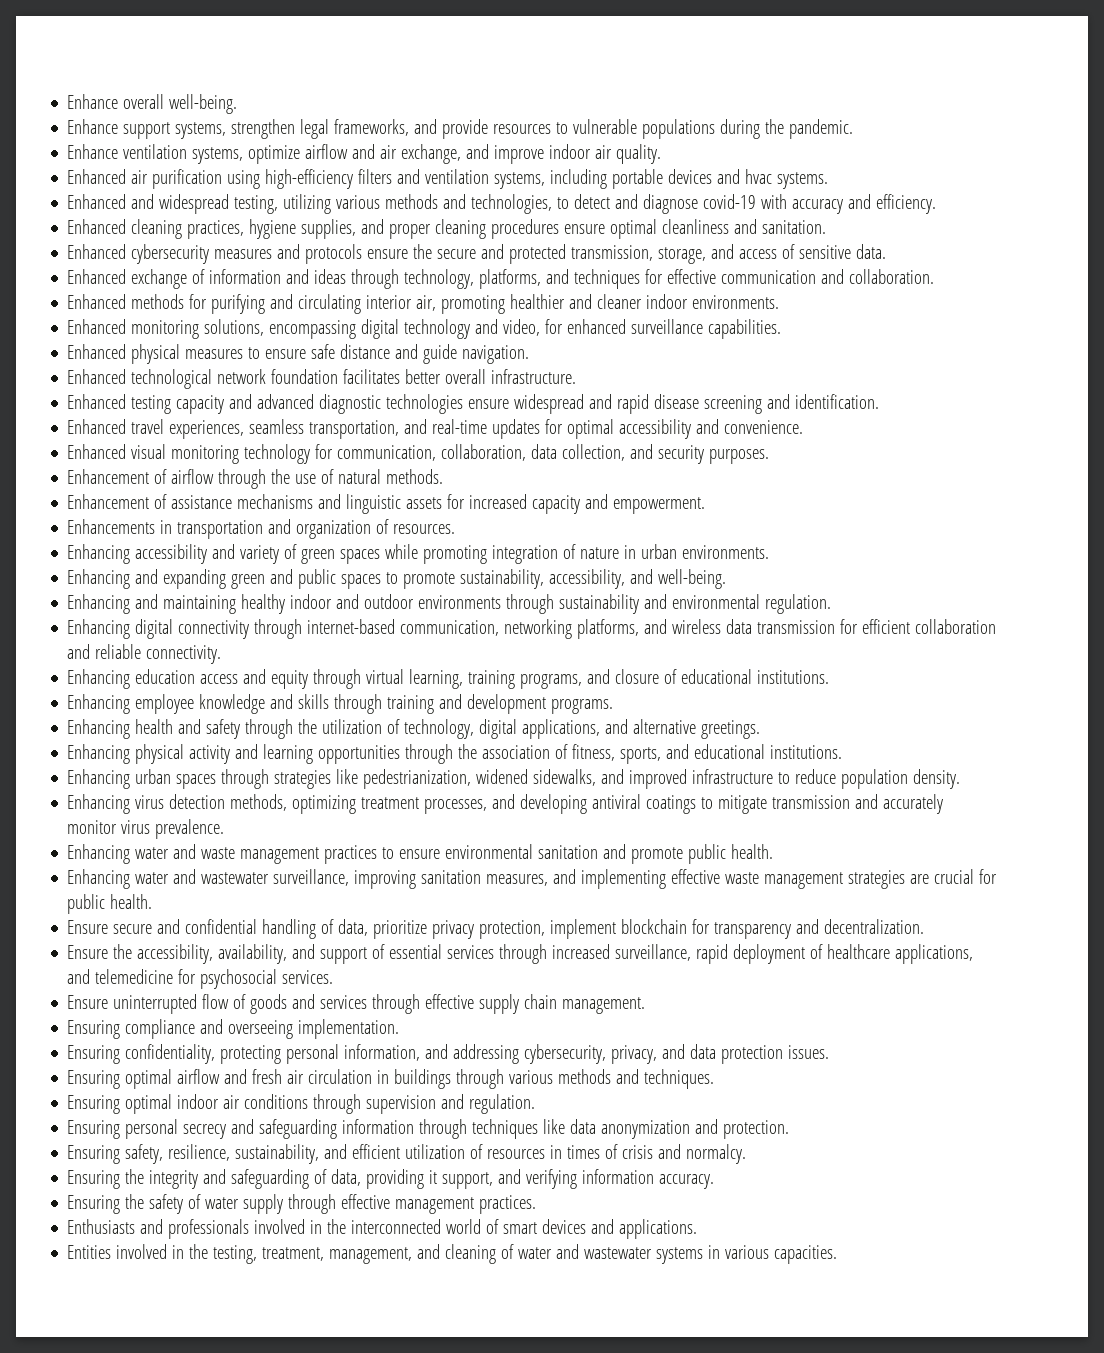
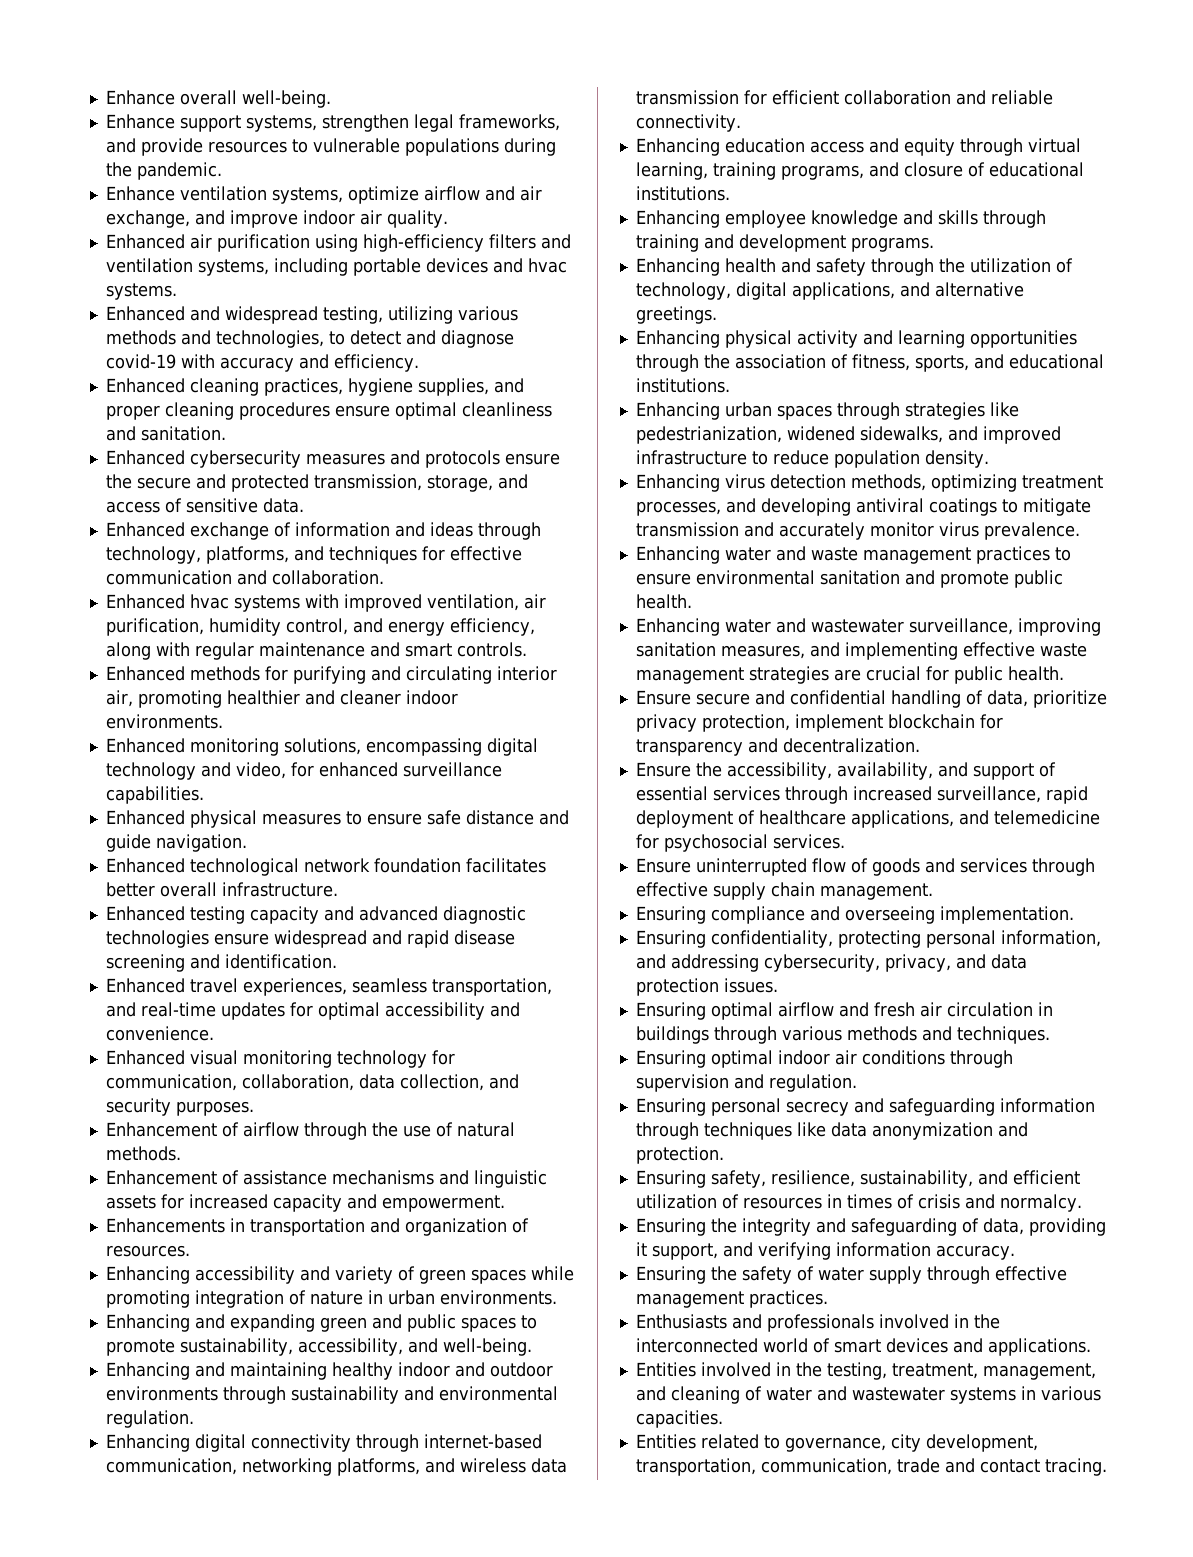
(935, 276) none -> [105,594,546,612] [105,618,535,636] [105,642,527,660] // Enhanced hvac systems with improved ventilation, air purification, humidity control, and energy efficiency, along with regular maintenance and smart controls.
(838, 1254) none -> [635,1434,1038,1452] [635,1458,1107,1476] // Entities related to governance, city development, transportation, communication, trade and contact tracing.

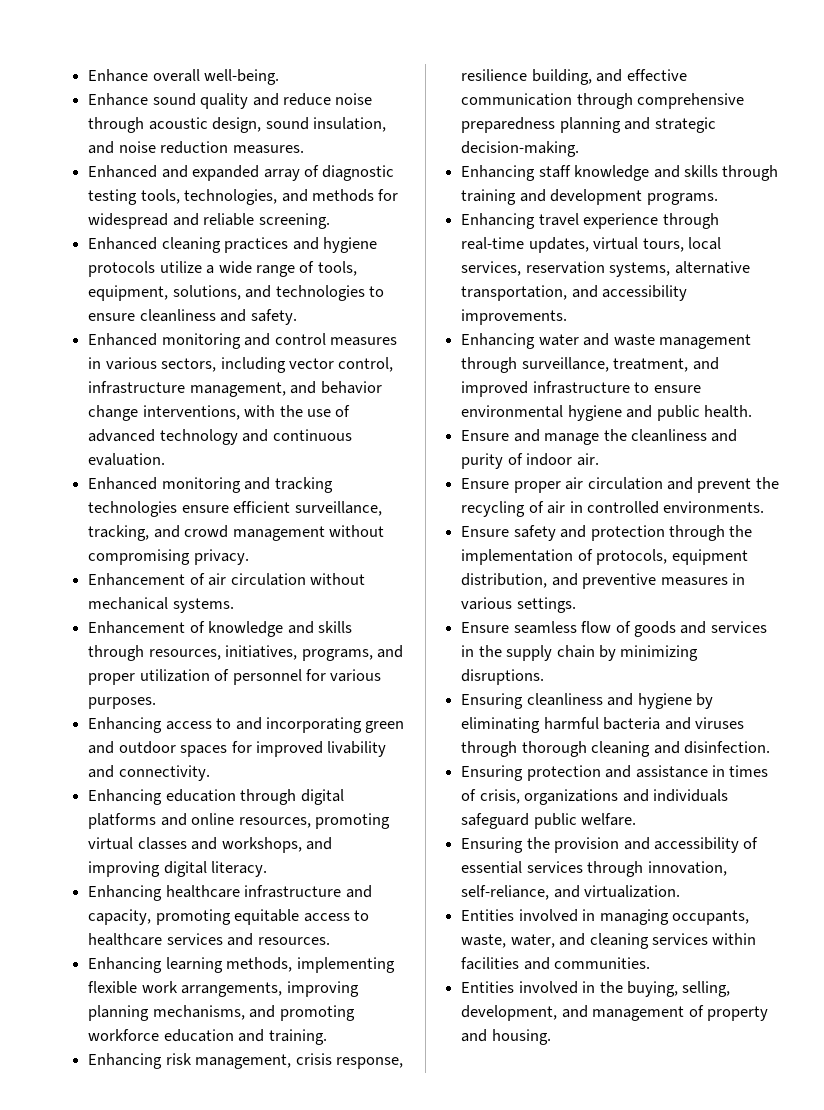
[179,114,560,132] [105,138,556,156] [105,162,222,180] [105,186,542,204] [105,210,448,228] [105,234,571,252] [105,258,567,276] [105,283,177,300] [105,306,518,324] [105,330,514,348] [105,354,419,372] [105,378,524,396] [105,402,552,420] [105,426,226,441] [105,450,560,468] [105,474,528,492] [105,498,304,513] [105,522,541,540] [105,546,522,564] [105,570,384,585] [105,594,546,612] [105,618,535,636] [105,642,527,660] [105,666,557,684] [105,690,458,708] [105,714,223,729] [105,738,538,756] [105,762,502,780] [105,786,204,804] [105,810,569,828] [105,834,247,852] [105,858,546,876] [105,882,338,897] [105,906,526,924] [105,930,515,948] [105,954,337,972] [105,978,552,996] [105,1002,520,1020] [105,1026,214,1041] [105,1050,455,1068] [105,1074,519,1091] [105,1098,254,1116] [105,1122,515,1140] [105,1146,181,1161] [105,1170,547,1188] [105,1194,505,1212] [105,1218,529,1236] [105,1245,190,1257] [105,1266,574,1284] [105,1290,557,1308] [105,1314,537,1332] [105,1338,532,1356] [105,1362,553,1380] [105,1386,558,1404] [105,1410,194,1428] [105,1434,542,1452] [105,1458,567,1476] [635,90,1053,105] [635,114,741,132] [635,138,1081,156] [635,162,1084,180] [635,186,730,201] [635,210,806,228] support systems, strengthen legal frameworks, and provide resources to vulnerable populations during the pandemic. // Enhance ventilation systems, optimize airflow and air exchange, and improve indoor air quality. // Enhanced air purification using high-efficiency filters and ventilation systems, including portable devices and hvac systems. // Enhanced and widespread testing, utilizing various methods and technologies, to detect and diagnose covid-19 with accuracy and efficiency. // Enhanced cleaning practices, hygiene supplies, and proper cleaning procedures ensure optimal cleanliness and sanitation. // Enhanced cybersecurity measures and protocols ensure the secure and protected transmission, storage, and access of sensitive data. // Enhanced exchange of information and ideas through technology, platforms, and techniques for effective communication and collaboration. // Enhanced hvac systems with improved ventilation, air purification, humidity control, and energy efficiency, along with regular maintenance and smart controls. // Enhanced methods for purifying and circulating interior air, promoting healthier and cleaner indoor environments. // Enhanced monitoring solutions, encompassing digital technology and video, for enhanced surveillance capabilities. // Enhanced physical measures to ensure safe distance and guide navigation. // Enhanced technological network foundation facilitates better overall infrastructure. // Enhanced testing capacity and advanced diagnostic technologies ensure widespread and rapid disease screening and identification. // Enhanced travel experiences, seamless transportation, and real-time updates for optimal accessibility and convenience. // Enhanced visual monitoring technology for communication, collaboration, data collection, and security purposes. // Enhancement of airflow through the use of natural methods. // Enhancement of assistance mechanisms and linguistic assets for increased capacity and empowerment. // Enhancements in transportation and organization of resources. // Enhancing accessibility and variety of green spaces while promoting integration of nature in urban environments. // Enhancing and expanding green and public spaces to promote sustainability, accessibility, and well-being. // Enhancing and maintaining healthy indoor and outdoor environments through sustainability and environmental regulation. // Enhancing digital connectivity through internet-based communication, networking platforms, and wireless data transmission for efficient collaboration and reliable connectivity. // Enhancing education access and equity through virtual learning, training programs, and closure of educational institutions. // Enhancing employee -> [152,93,373,109] [88,117,386,133] [88,141,304,154] [88,165,395,181] [88,189,399,205] [88,213,330,229] [88,237,377,253] [88,261,357,277] [88,285,384,301] [88,309,297,325] [88,333,397,349] [88,357,394,373] [88,381,382,397] [88,405,351,421] [88,429,352,445] [88,453,166,466] [88,477,333,493] [88,501,382,517] [88,525,384,541] [88,549,249,565] [88,573,365,586] [88,597,234,613] [88,621,352,637] [88,645,403,661] [88,669,382,685] [88,697,157,709] [88,717,405,733] [88,741,387,757] [88,765,210,781] [88,789,344,805] [88,813,390,829] [88,837,332,853] [88,861,268,877] [88,885,372,901] [88,909,369,925] [88,933,330,946] [88,957,395,973] [88,981,359,997] [88,1005,355,1021] [88,1029,327,1045] [88,1053,403,1069] [461,69,687,85] [461,93,745,109] [461,117,716,133] [461,141,580,157] [461,165,571,181] sound quality and reduce noise through acoustic design, sound insulation, and noise reduction measures. // Enhanced and expanded array of diagnostic testing tools, technologies, and methods for widespread and reliable screening. // Enhanced cleaning practices and hygiene protocols utilize a wide range of tools, equipment, solutions, and technologies to ensure cleanliness and safety. // Enhanced monitoring and control measures in various sectors, including vector control, infrastructure management, and behavior change interventions, with the use of advanced technology and continuous evaluation. // Enhanced monitoring and tracking technologies ensure efficient surveillance, tracking, and crowd management without compromising privacy. // Enhancement of air circulation without mechanical systems. // Enhancement of knowledge and skills through resources, initiatives, programs, and proper utilization of personnel for various purposes. // Enhancing access to and incorporating green and outdoor spaces for improved livability and connectivity. // Enhancing education through digital platforms and online resources, promoting virtual classes and workshops, and improving digital literacy. // Enhancing healthcare infrastructure and capacity, promoting equitable access to healthcare services and resources. // Enhancing learning methods, implementing flexible work arrangements, improving planning mechanisms, and promoting workforce education and training. // Enhancing risk management, crisis response, resilience building, and effective communication through comprehensive preparedness planning and strategic decision-making. // Enhancing staff
[724,258,1073,276] [635,282,1024,300] [635,306,717,324] [635,330,1077,348] [635,354,1104,372] [635,378,730,393] [635,402,1019,420] [635,426,1061,444] [635,450,989,468] [635,474,1103,492] [635,498,1091,516] [635,522,1080,540] health and safety through the utilization of technology, digital applications, and alternative greetings. // Enhancing physical activity and learning opportunities through the association of fitness, sports, and educational institutions. // Enhancing urban spaces through strategies like pedestrianization, widened sidewalks, and improved infrastructure to reduce population density. // Enhancing virus detection methods, optimizing treatment processes, and developing antiviral coatings to mitigate transmission and accurately monitor virus prevalence. -> [538,213,719,229] [461,237,721,253] [461,261,750,277] [461,285,688,301] [461,309,568,325] travel experience through real-time updates, virtual tours, local services, reservation systems, alternative transportation, and accessibility improvements.
[975,546,1071,564] [635,570,1063,588] [635,594,692,609] [635,618,1101,636] [635,642,1087,660] [635,666,1064,684] [635,690,1107,708] [635,714,1003,732] [635,738,920,756] [635,762,1056,780] [635,786,1088,804] [635,810,1100,828] [635,834,845,852] [635,858,807,876] practices to ensure environmental sanitation and promote public health. // Enhancing water and wastewater surveillance, improving sanitation measures, and implementing effective waste management strategies are crucial for public health. // Ensure secure and confidential handling of data, prioritize privacy protection, implement blockchain for transparency and decentralization. // Ensure the accessibility, availability, and support of essential services through increased surveillance, rapid deployment of healthcare applications, and telemedicine for psychosocial services. // Ensure uninterrupted -> [461,357,719,373] [461,381,701,397] [461,405,752,421] [461,429,738,445] [461,453,599,469] [461,477,779,493] [461,501,765,517] [461,525,753,541] [461,549,748,565] [461,573,745,589] [461,597,576,613] [461,621,577,634] through surveillance, treatment, and improved infrastructure to ensure environmental hygiene and public health. // Ensure and manage the cleanliness and purity of indoor air. // Ensure proper air circulation and prevent the recycling of air in controlled environments. // Ensure safety and protection through the implementation of protocols, equipment distribution, and preventive measures in various settings. // Ensure seamless
[1031,858,1095,876] [635,882,933,900] [635,906,1074,924] [635,930,1101,948] [635,954,1027,972] [635,978,778,996] [635,1002,1053,1020] [635,1026,1050,1044] [635,1050,1013,1068] [635,1074,857,1092] [635,1098,1095,1116] [635,1122,1028,1140] [635,1146,724,1164] [635,1170,1080,1188] [635,1194,1082,1212] [635,1218,1106,1236] [635,1242,1015,1260] [635,1266,1067,1284] [635,1290,828,1308] [635,1314,1000,1332] [635,1338,1091,1356] [635,1362,1096,1380] [635,1386,1101,1404] [635,1410,723,1428] [635,1434,1038,1452] [635,1458,1107,1476] through effective supply chain management. // Ensuring compliance and overseeing implementation. // Ensuring confidentiality, protecting personal information, and addressing cybersecurity, privacy, and data protection issues. // Ensuring optimal airflow and fresh air circulation in buildings through various methods and techniques. // Ensuring optimal indoor air conditions through supervision and regulation. // Ensuring personal secrecy and safeguarding information through techniques like data anonymization and protection. // Ensuring safety, resilience, sustainability, and efficient utilization of resources in times of crisis and normalcy. // Ensuring the integrity and safeguarding of data, providing it support, and verifying information accuracy. // Ensuring the safety of water supply through effective management practices. // Enthusiasts and professionals involved in the interconnected world of smart devices and applications. // Entities involved in the testing, treatment, management, and cleaning of water and wastewater systems in various capacities. // Entities related to governance, city development, transportation, communication, trade and contact tracing. -> [461,645,699,661] [461,669,545,685] [461,693,713,709] [461,717,744,733] [461,741,770,757] [461,765,769,781] [461,789,728,805] [461,813,637,829] [461,837,759,853] [461,861,727,877] [461,885,681,900] [461,909,749,925] [461,933,757,949] [461,957,651,970] [461,981,731,997] [461,1005,768,1021] [461,1029,551,1045] in the supply chain by minimizing disruptions. // Ensuring cleanliness and hygiene by eliminating harmful bacteria and viruses through thorough cleaning and disinfection. // Ensuring protection and assistance in times of crisis, organizations and individuals safeguard public welfare. // Ensuring the provision and accessibility of essential services through innovation, self-reliance, and virtualization. // Entities involved in managing occupants, waste, water, and cleaning services within facilities and communities. // Entities involved in the buying, selling, development, and management of property and housing.

